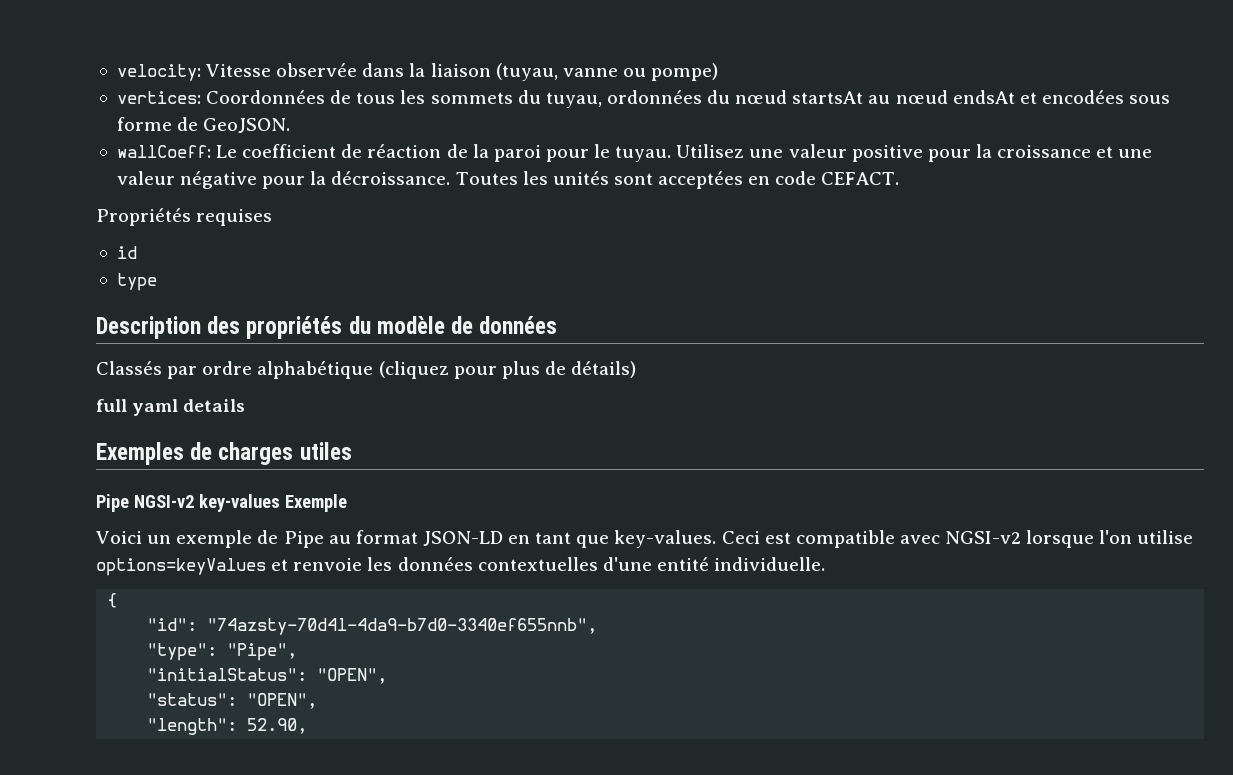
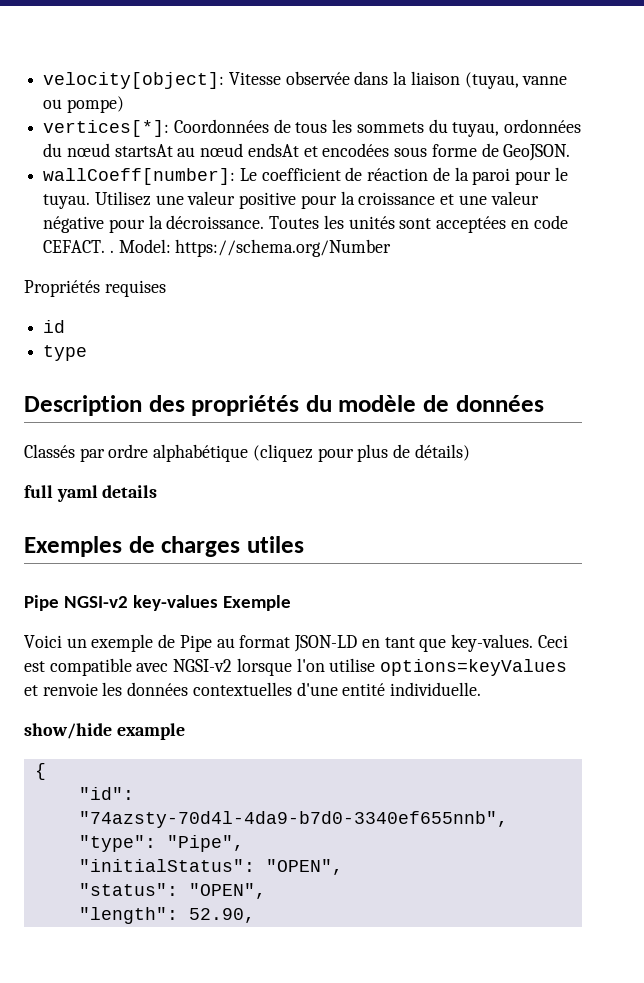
[116,64,201,81] velocity: -> [43,72,225,89] velocity[object]:
[116,91,201,104] vertices: -> [43,120,170,137] vertices[*]:
[116,145,211,158] wallCoeff: -> [43,168,236,185] wallCoeff[number]:
(900, 178) none -> [109,239,392,257] . Model: https://schema.org/Number
(826, 564) none -> [24,723,185,740] // show/hide example

